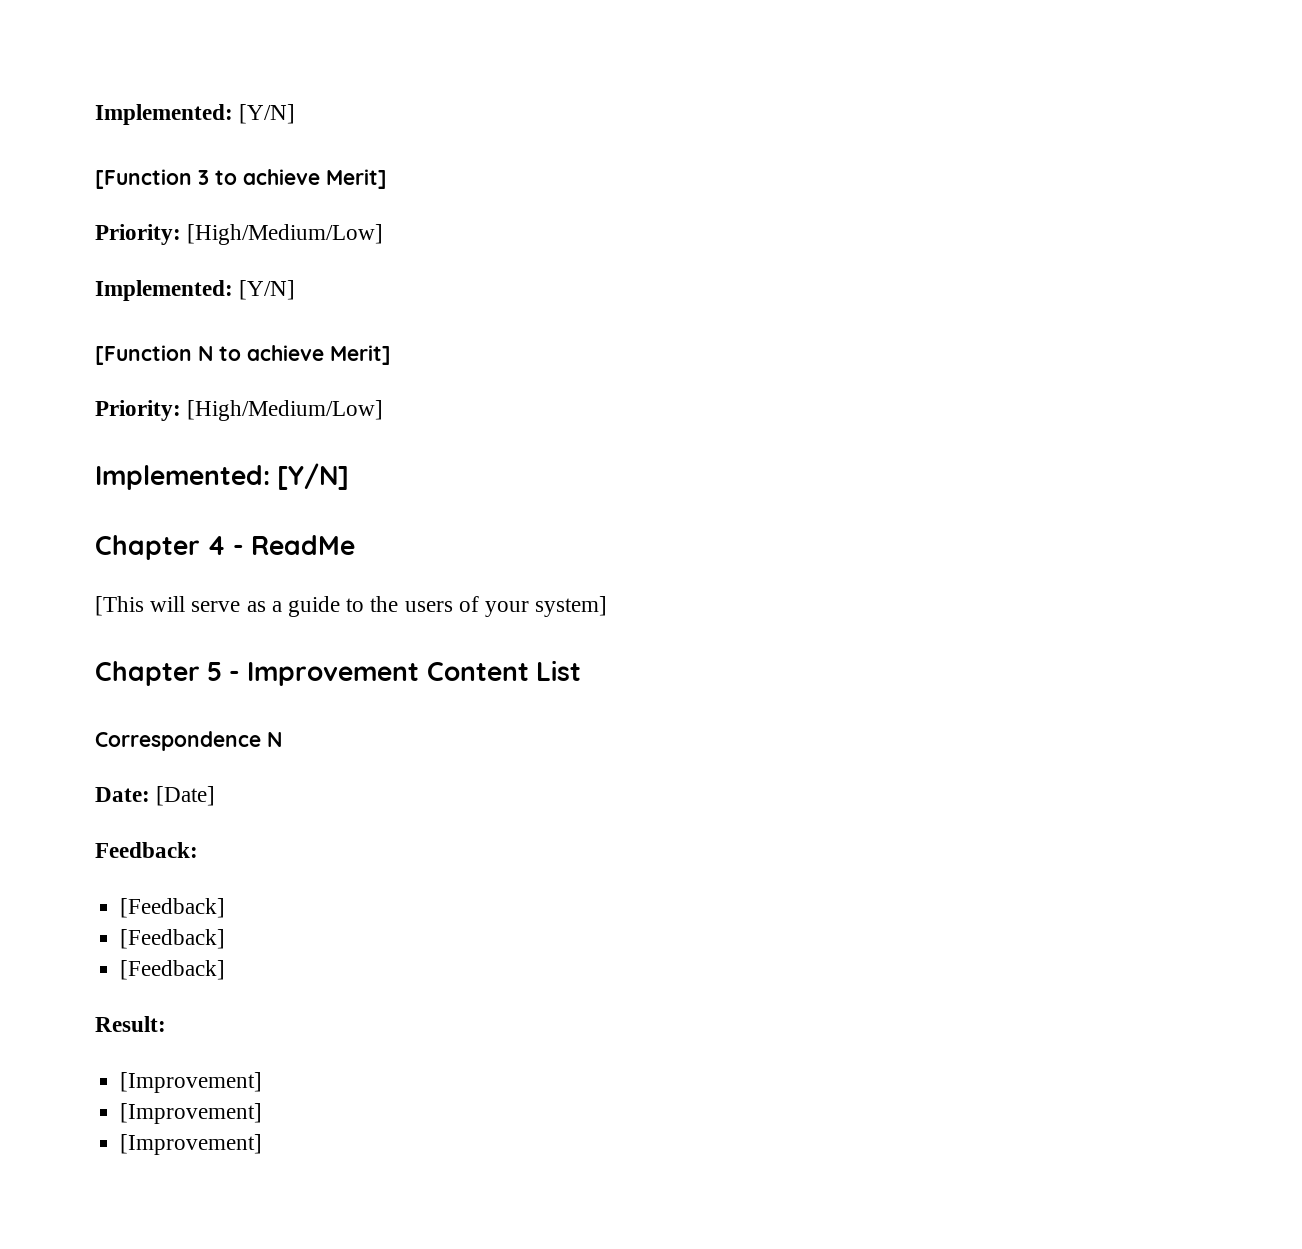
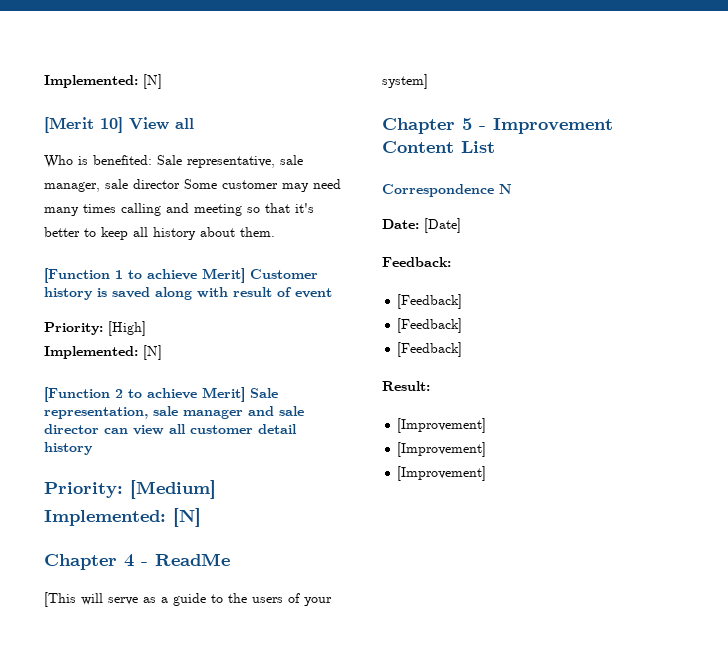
[95,104,296,125] [95,169,387,189] [95,224,384,245] [95,280,296,301] [95,345,391,365] [95,400,384,421] [95,463,350,490] Implemented: [Y/N] // [Function 3 to achieve Merit] // Priority: [High/Medium/Low] // Implemented: [Y/N] // [Function N to achieve Merit] // Priority: [High/Medium/Low] // Implemented: [Y/N] -> [44,74,162,89] [44,117,194,133] [44,155,303,168] [44,179,341,192] [44,203,314,216] [44,227,275,240] [44,268,318,283] [44,287,332,300] [44,321,146,336] [44,345,162,360] [44,387,278,402] [44,406,304,419] [44,424,297,435] [44,442,93,455] [44,480,216,499] [44,508,201,527] Implemented: [N] // [Merit 10] View all // Who is benefited: Sale representative, sale manager, sale director Some customer may need many times calling and meeting so that it's better to keep all history about them. // [Function 1 to achieve Merit] Customer history is saved along with result of event // Priority: [High] // Implemented: [N] // [Function 2 to achieve Merit] Sale representation, sale manager and sale director can view all customer detail history // Priority: [Medium] // Implemented: [N]

